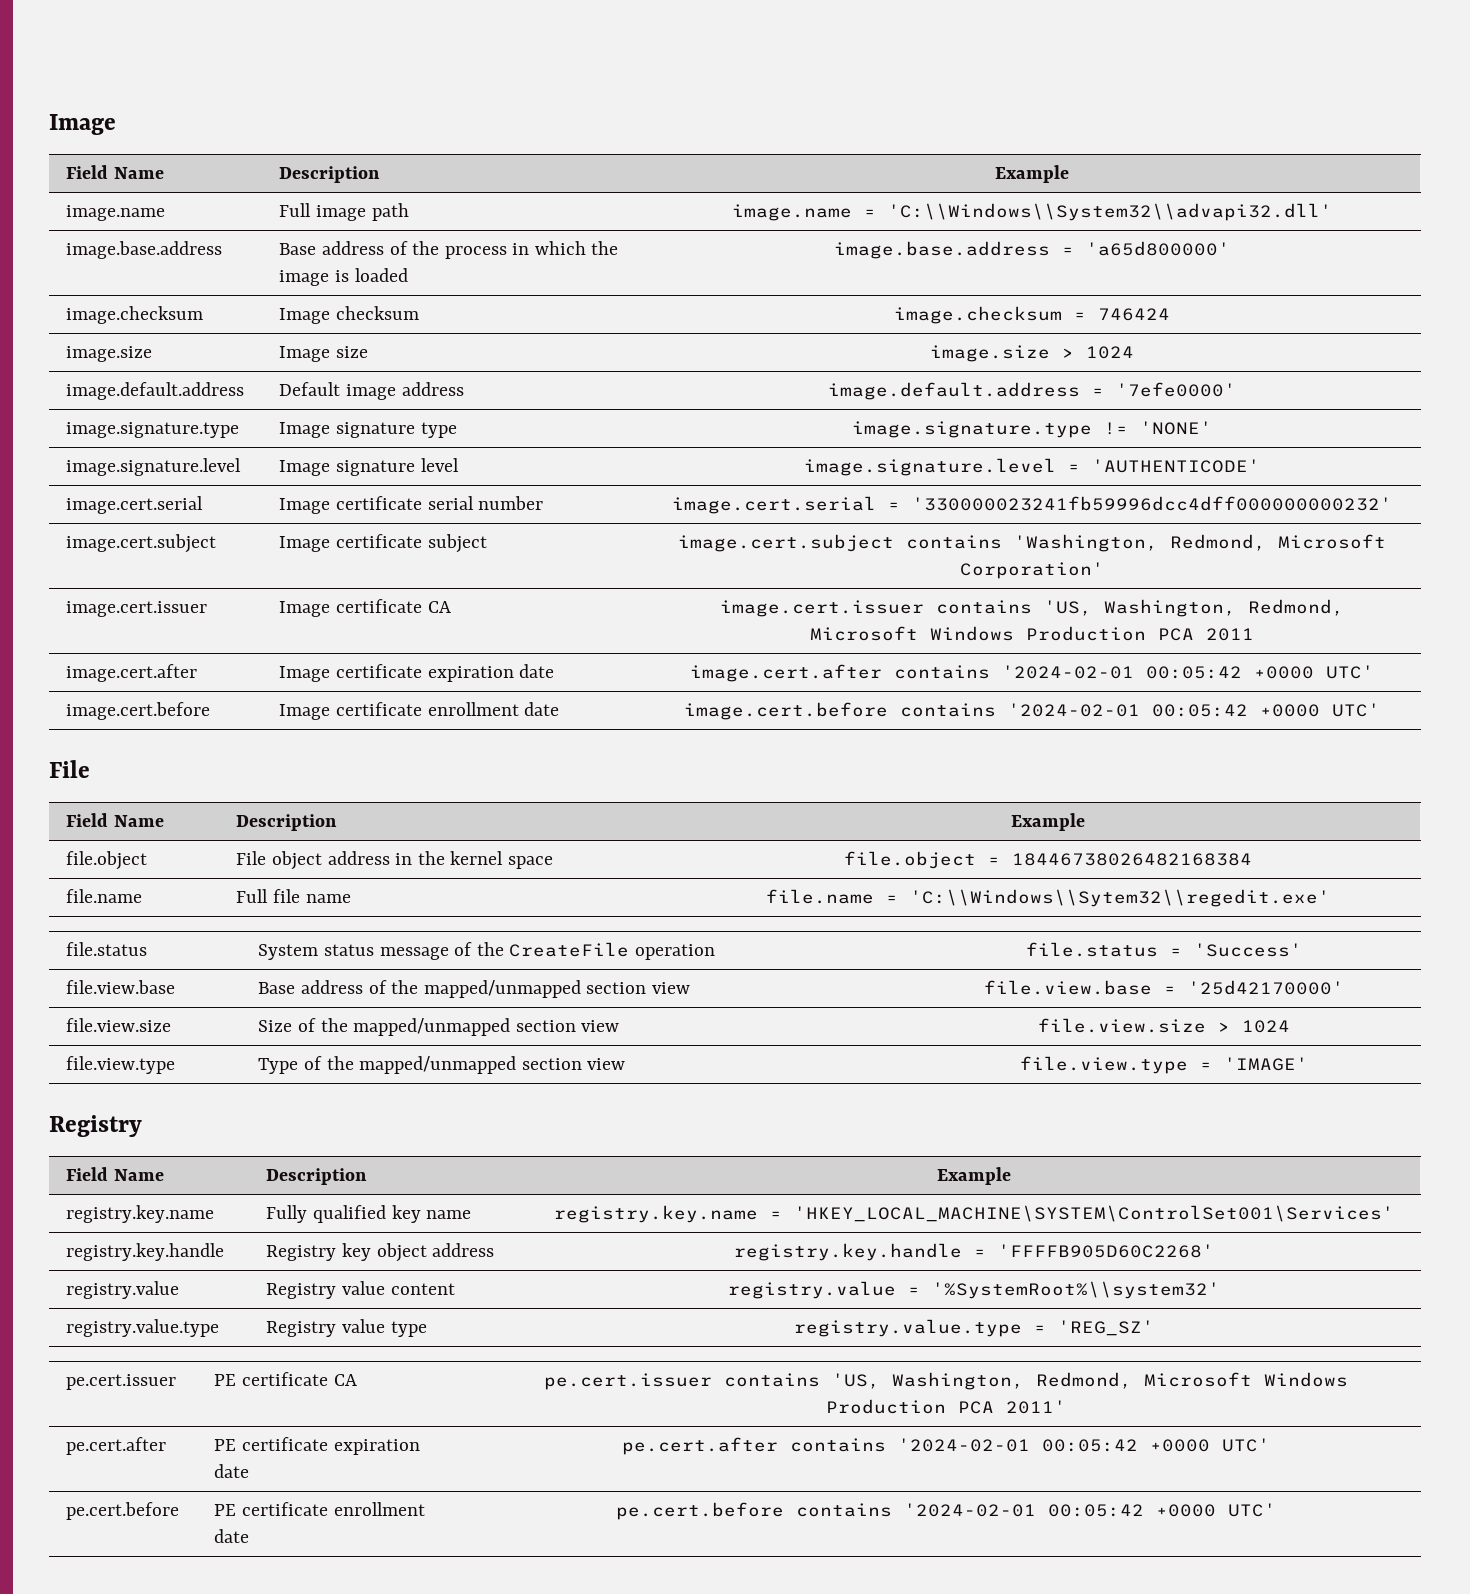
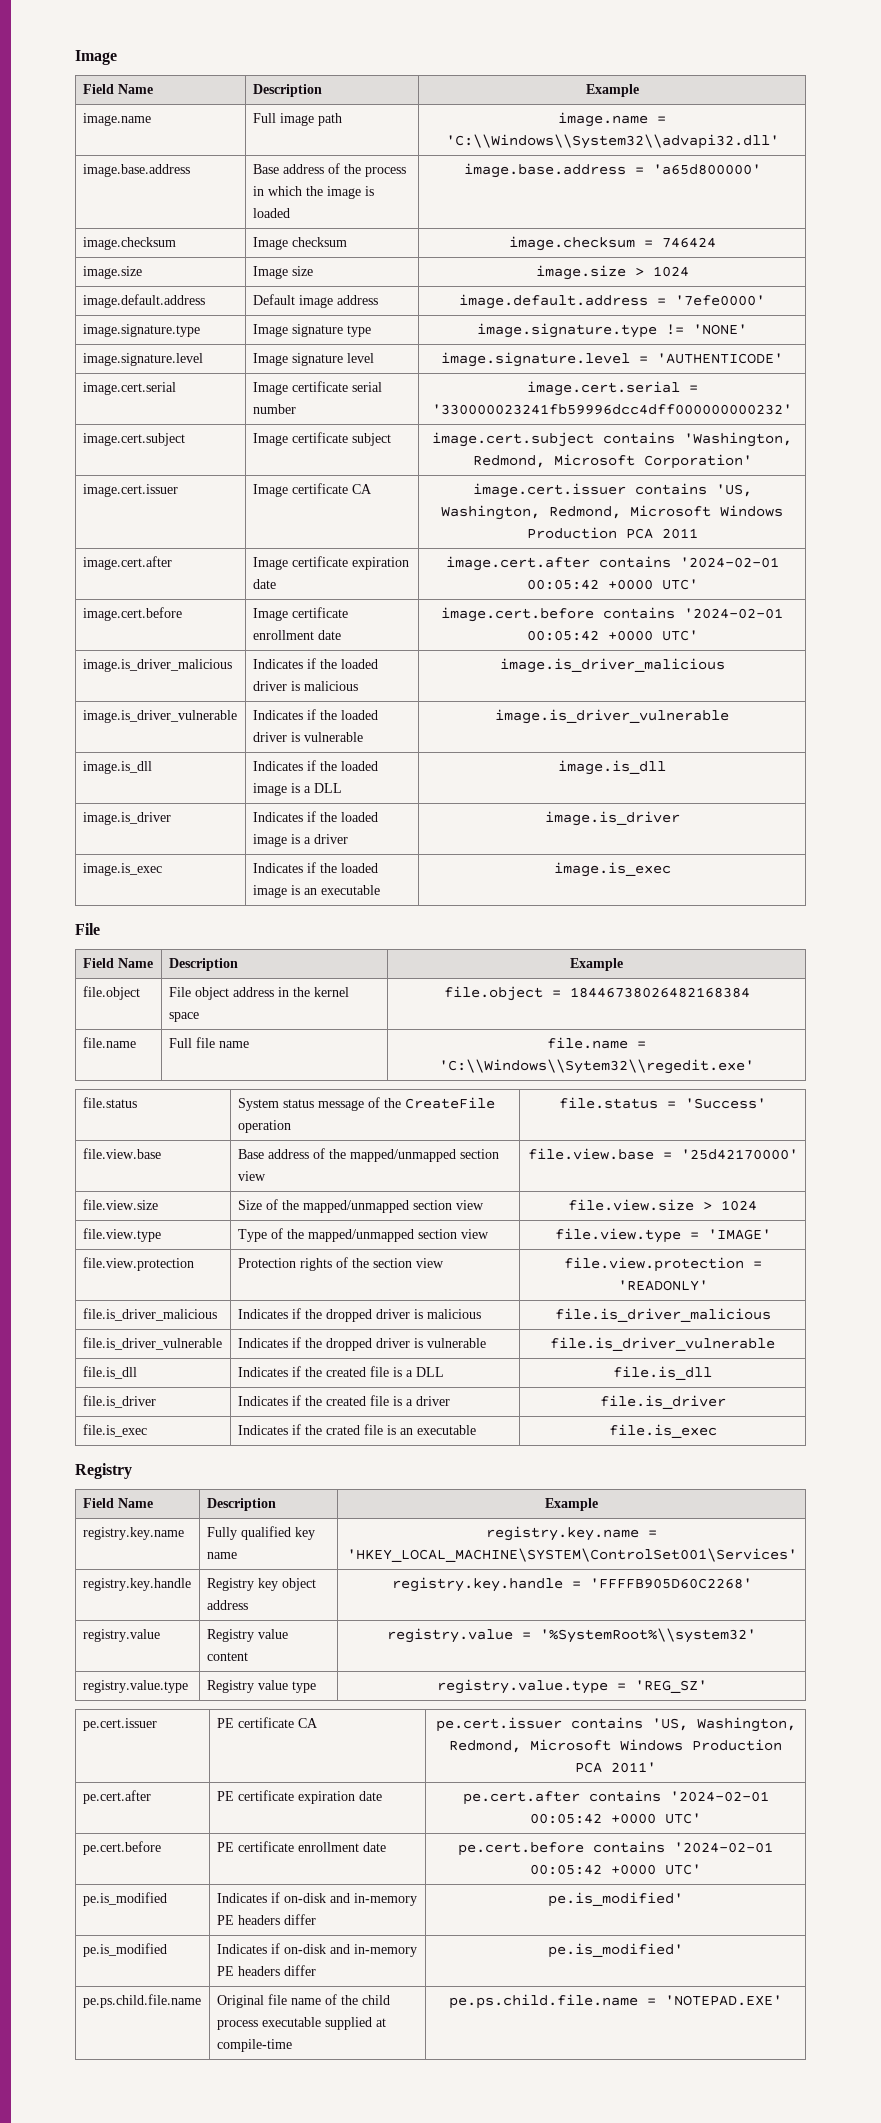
(1380, 710) none -> [82,659,232,672] [252,658,378,669] [252,681,358,691] [499,658,725,673] [82,710,237,723] [252,709,378,720] [252,732,363,742] [495,709,729,724] [82,761,152,774] [252,760,378,771] [252,783,342,796] [558,760,666,775] [82,812,171,825] [252,811,378,822] [252,834,348,847] [544,811,680,826] [82,863,162,876] [252,862,378,873] [252,885,380,898] [553,862,671,877] // image.is_driver_malicious | Indicates if the loaded driver is malicious | image.is_driver_malicious // image.is_driver_vulnerable | Indicates if the loaded driver is vulnerable | image.is_driver_vulnerable // image.is_dll | Indicates if the loaded image is a DLL | image.is_dll // image.is_driver | Indicates if the loaded image is a driver | image.is_driver // image.is_exec | Indicates if the loaded image is an executable | image.is_exec
(1308, 1064) none -> [82,1257,194,1271] [237,1257,444,1271] [563,1257,762,1272] [617,1280,708,1291] [82,1308,217,1321] [237,1308,481,1322] [554,1308,771,1322] [82,1337,222,1350] [237,1337,486,1351] [550,1337,775,1351] [82,1366,137,1379] [237,1366,444,1377] [613,1366,712,1380] [82,1395,156,1408] [237,1395,450,1406] [599,1395,726,1409] [82,1424,147,1437] [237,1424,476,1435] [608,1424,717,1438] // file.view.protection | Protection rights of the section view | file.view.protection = 'READONLY' // file.is_driver_malicious | Indicates if the dropped driver is malicious | file.is_driver_malicious // file.is_driver_vulnerable | Indicates if the dropped driver is vulnerable | file.is_driver_vulnerable // file.is_dll | Indicates if the created file is a DLL | file.is_dll // file.is_driver | Indicates if the created file is a driver | file.is_driver // file.is_exec | Indicates if the crated file is an executable | file.is_exec
(1276, 1510) none -> [82,1892,167,1906] [216,1892,417,1906] [216,1914,316,1925] [548,1892,683,1907] [82,1943,167,1957] [216,1943,417,1957] [216,1965,316,1976] [548,1943,683,1958] [82,1994,201,2008] [216,1994,390,2008] [216,2017,386,2030] [216,2039,292,2052] [449,1994,782,2009] // pe.is_modified | Indicates if on-disk and in-memory PE headers differ | pe.is_modified' // pe.is_modified | Indicates if on-disk and in-memory PE headers differ | pe.is_modified' // pe.ps.child.file.name | Original file name of the child process executable supplied at compile-time | pe.ps.child.file.name = 'NOTEPAD.EXE'

